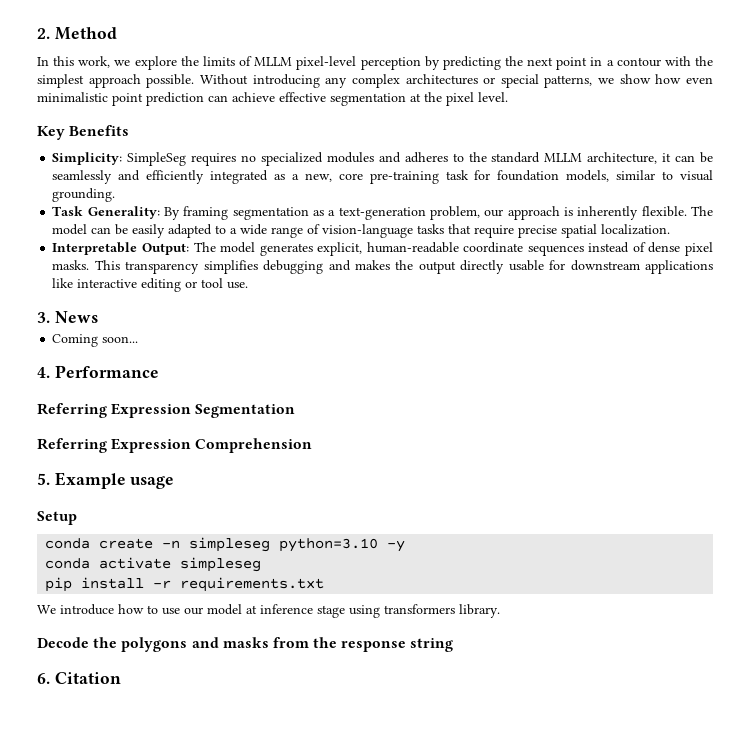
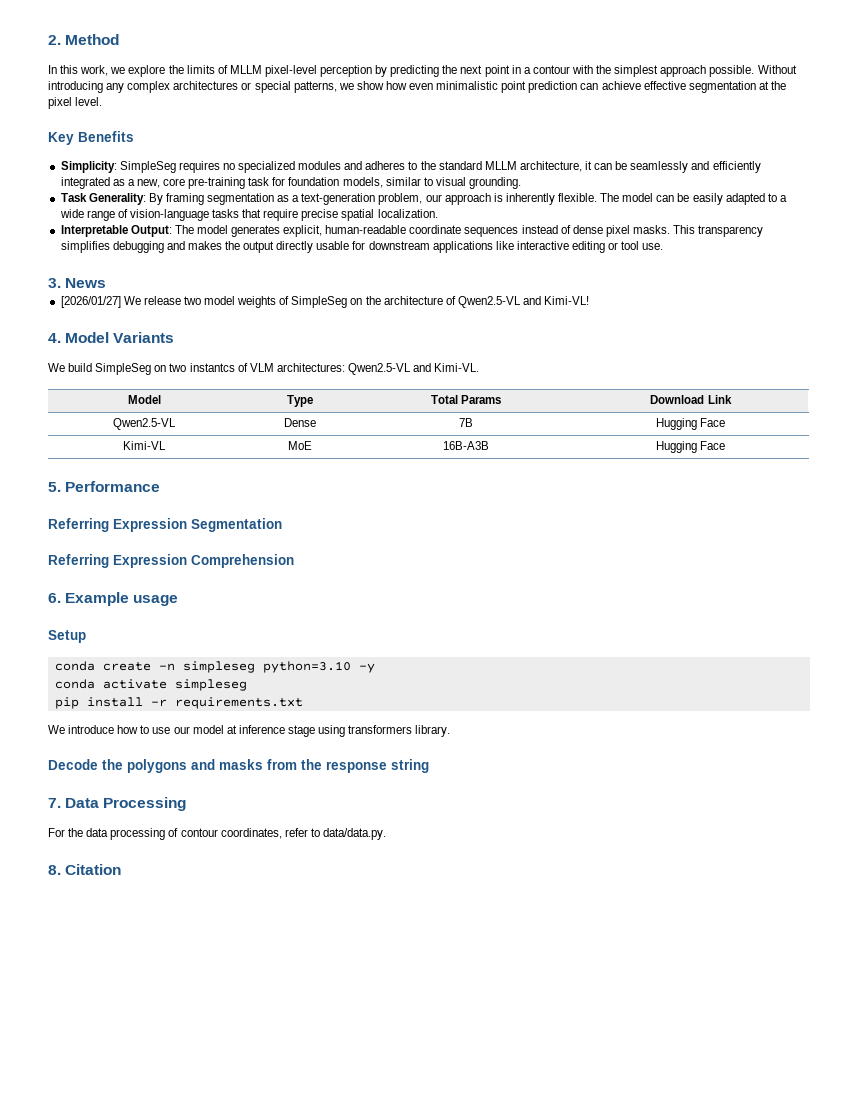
[52,334,139,347] [37,367,50,378] Coming soon... // 4. -> [60,296,590,308] [48,332,175,343] [48,363,480,375] [127,395,161,404] [286,395,313,407] [430,395,502,404] [650,395,732,404] [113,418,176,430] [283,418,316,427] [459,418,473,427] [655,418,726,430] [123,441,166,450] [287,441,312,450] [443,441,489,450] [655,441,726,453] [48,482,61,492] [2026/01/27] We release two model weights of SimpleSeg on the architecture of Qwen2.5-VL and Kimi-VL! // 4. Model Variants // We build SimpleSeg on two instantcs of VLM architectures: Qwen2.5-VL and Kimi-VL. // Model | Type | Total Params | Download Link // Qwen2.5-VL | Dense | 7B | Hugging Face // Kimi-VL | MoE | 16B-A3B | Hugging Face // 5.
[37,473,50,485] 5. -> [48,593,61,603] 6.
[37,673,50,684] 6. -> [48,797,187,811] [48,828,386,840] [48,865,61,875] 7. Data Processing // For the data processing of contour coordinates, refer to data/data.py. // 8.

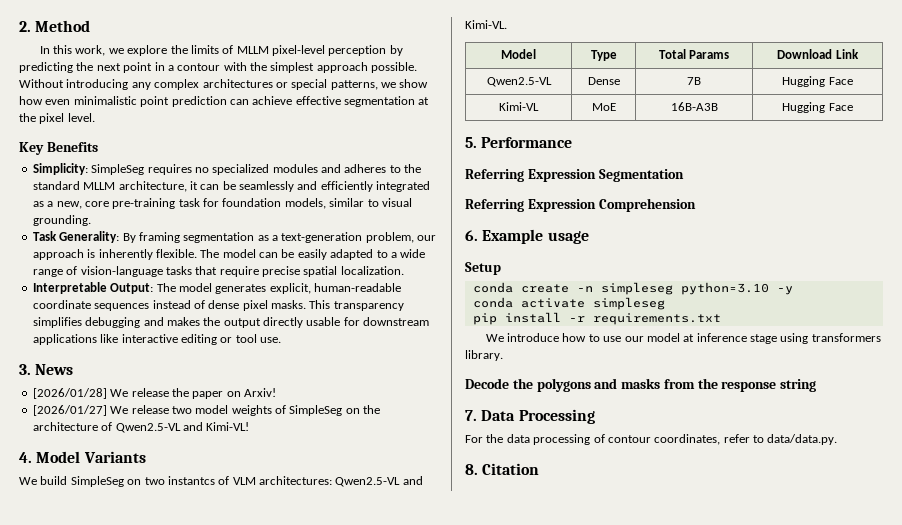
(107, 283) none -> [32,388,276,399] // [2026/01/28] We release the paper on Arxiv!

